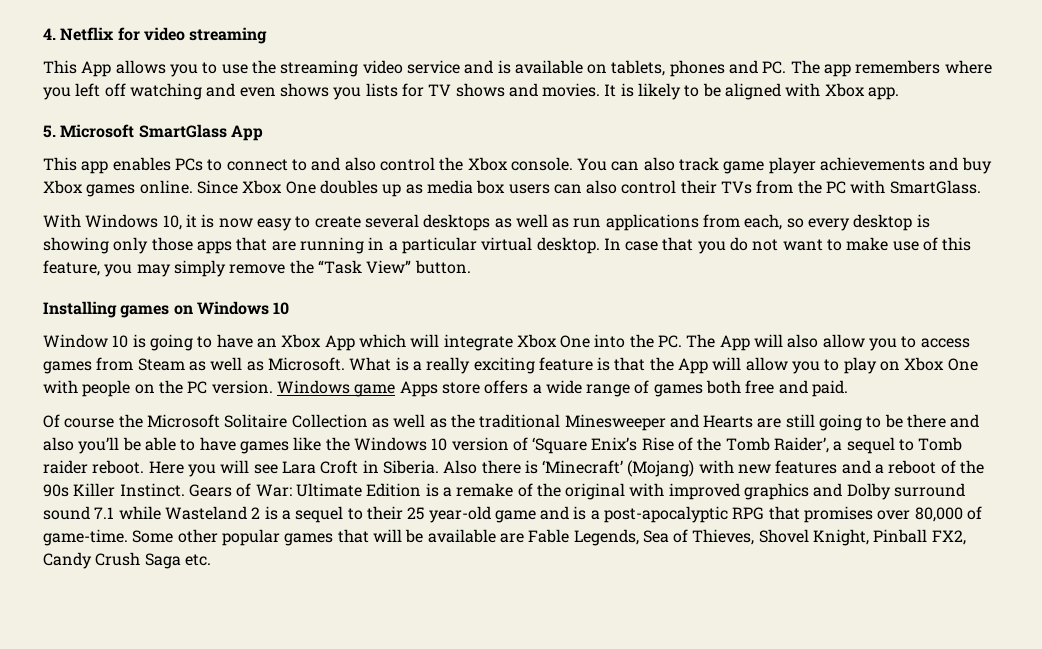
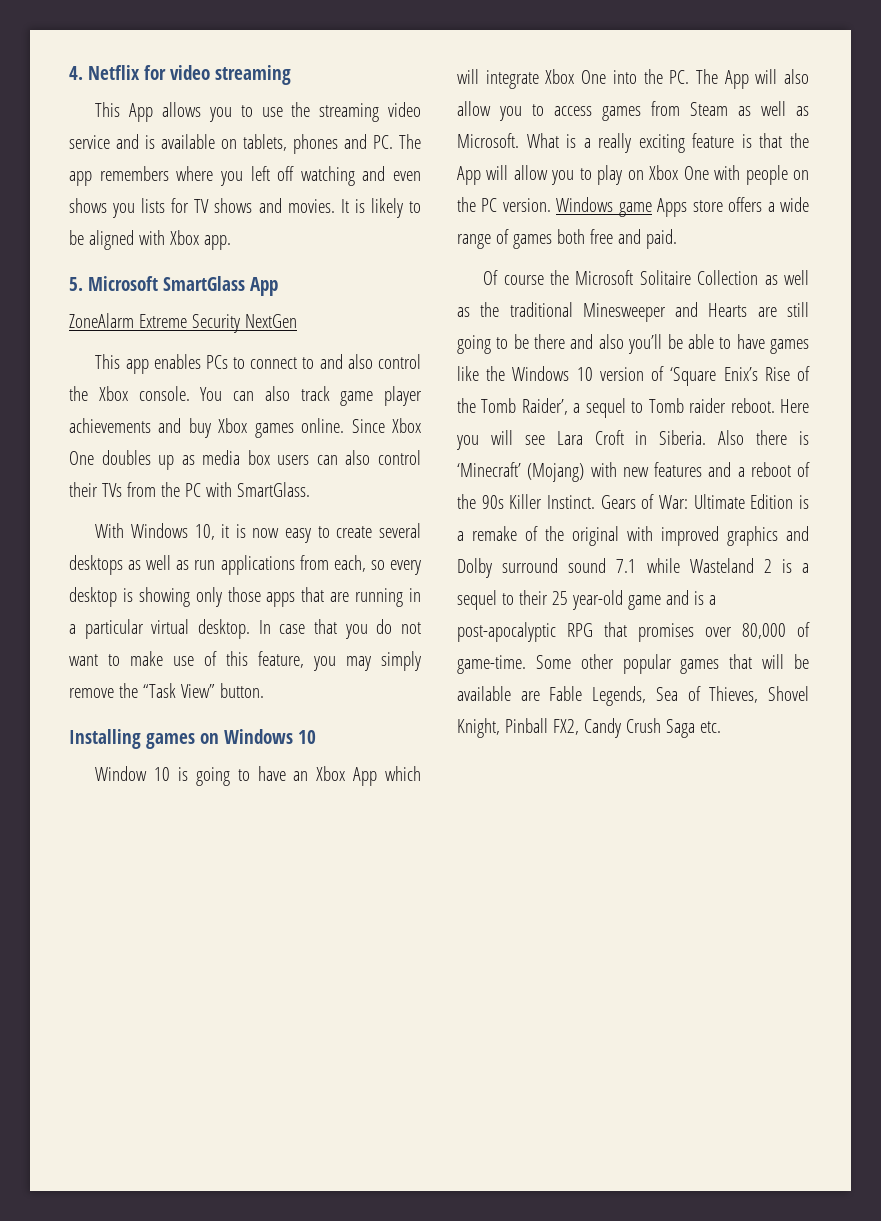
(263, 133) none -> [69,313,297,333] // ZoneAlarm Extreme Security NextGen

